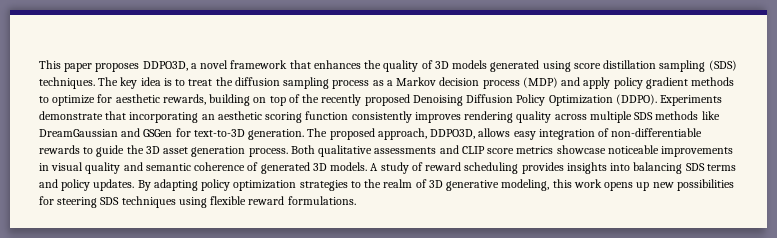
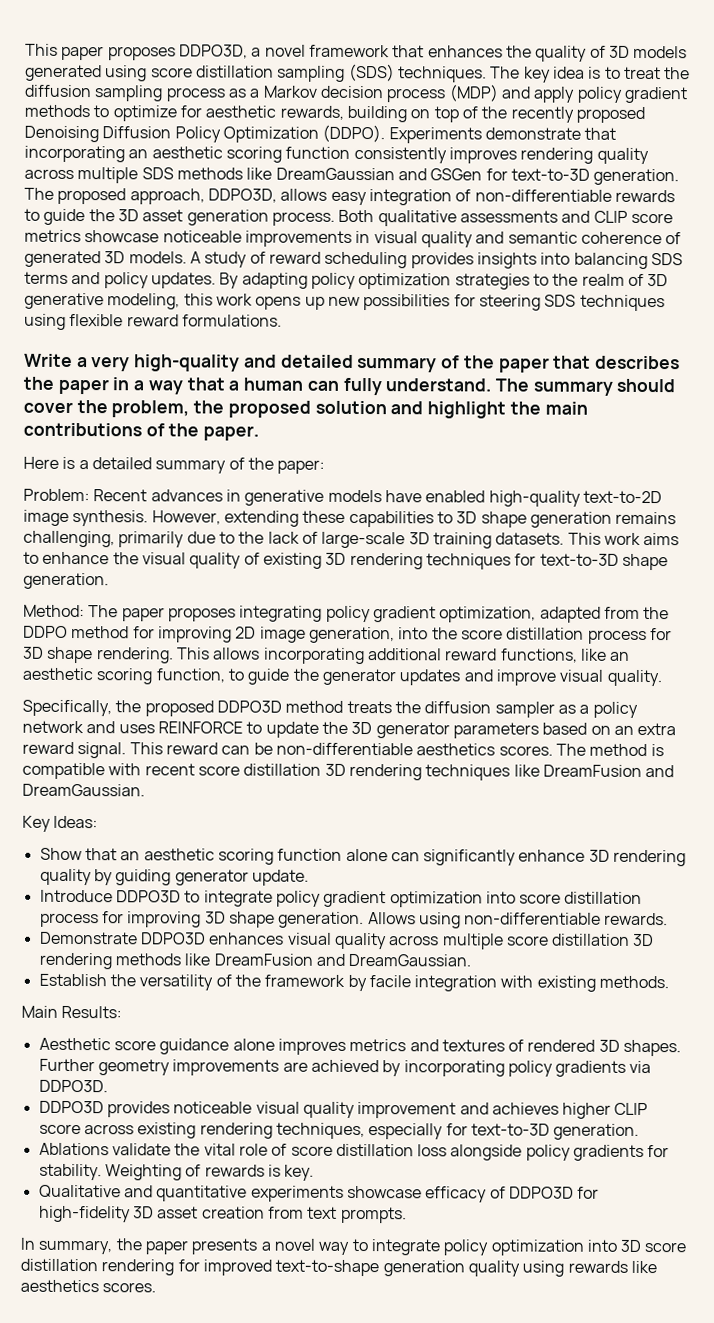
(356, 200) none -> [24,353,680,373] [23,376,676,396] [23,400,588,419] [23,422,260,441] [23,456,326,474] [23,488,662,507] [23,509,677,528] [23,530,680,549] [23,551,668,571] [23,572,109,590] [23,604,670,623] [23,625,672,645] [23,646,631,665] [22,667,662,687] [22,699,638,718] [22,720,677,739] [22,741,664,759] [22,762,675,781] [22,783,145,797] [22,815,99,832] [39,847,687,867] [39,868,309,886] [39,889,643,908] [39,911,669,929] [39,931,655,950] [38,952,472,970] [38,973,670,992] [21,1005,123,1019] [38,1037,682,1057] [38,1058,652,1077] [38,1079,108,1093] [38,1100,649,1119] [38,1122,640,1140] [38,1142,670,1162] [38,1163,315,1181] [38,1184,600,1203] [38,1205,407,1224] [20,1237,687,1256] [20,1258,657,1277] [20,1279,157,1293] // Write a very high-quality and detailed summary of the paper that describes the paper in a way that a human can fully understand. The summary should cover the problem, the proposed solution and highlight the main contributions of the paper. // Here is a detailed summary of the paper: // Problem: Recent advances in generative models have enabled high-quality text-to-2D image synthesis. However, extending these capabilities to 3D shape generation remains challenging, primarily due to the lack of large-scale 3D training datasets. This work aims to enhance the visual quality of existing 3D rendering techniques for text-to-3D shape generation. // Method: The paper proposes integrating policy gradient optimization, adapted from the DDPO method for improving 2D image generation, into the score distillation process for 3D shape rendering. This allows incorporating additional reward functions, like an aesthetic scoring function, to guide the generator updates and improve visual quality. // Specifically, the proposed DDPO3D method treats the diffusion sampler as a policy network and uses REINFORCE to update the 3D generator parameters based on an extra reward signal. This reward can be non-differentiable aesthetics scores. The method is compatible with recent score distillation 3D rendering techniques like DreamFusion and DreamGaussian. // Key Ideas: // Show that an aesthetic scoring function alone can significantly enhance 3D rendering quality by guiding generator update. // Introduce DDPO3D to integrate policy gradient optimization into score distillation process for improving 3D shape generation. Allows using non-differentiable rewards. // Demonstrate DDPO3D enhances visual quality across multiple score distillation 3D rendering methods like DreamFusion and DreamGaussian. // Establish the versatility of the framework by facile integration with existing methods. // Main Results: // Aesthetic score guidance alone improves metrics and textures of rendered 3D shapes. Further geometry improvements are achieved by incorporating policy gradients via DDPO3D. // DDPO3D provides noticeable visual quality improvement and achieves higher CLIP score across existing rendering techniques, especially for text-to-3D generation. // Ablations validate the vital role of score distillation loss alongside policy gradients for stability. Weighting of rewards is key. // Qualitative and quantitative experiments showcase efficacy of DDPO3D for high-fidelity 3D asset creation from text prompts. // In summary, the paper presents a novel way to integrate policy optimization into 3D score distillation rendering for improved text-to-shape generation quality using rewards like aesthetics scores.

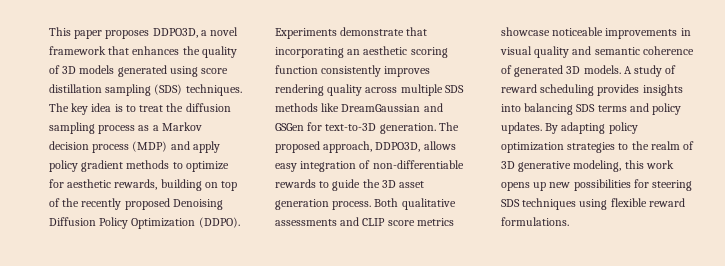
[24,353,680,373] [23,376,676,396] [23,400,588,419] [23,422,260,441] [23,456,326,474] [23,488,662,507] [23,509,677,528] [23,530,680,549] [23,551,668,571] [23,572,109,590] [23,604,670,623] [23,625,672,645] [23,646,631,665] [22,667,662,687] [22,699,638,718] [22,720,677,739] [22,741,664,759] [22,762,675,781] [22,783,145,797] [22,815,99,832] [39,847,687,867] [39,868,309,886] [39,889,643,908] [39,911,669,929] [39,931,655,950] [38,952,472,970] [38,973,670,992] [21,1005,123,1019] [38,1037,682,1057] [38,1058,652,1077] [38,1079,108,1093] [38,1100,649,1119] [38,1122,640,1140] [38,1142,670,1162] [38,1163,315,1181] [38,1184,600,1203] [38,1205,407,1224] [20,1237,687,1256] [20,1258,657,1277] [20,1279,157,1293] // Write a very high-quality and detailed summary of the paper that describes the paper in a way that a human can fully understand. The summary should cover the problem, the proposed solution and highlight the main contributions of the paper. // Here is a detailed summary of the paper: // Problem: Recent advances in generative models have enabled high-quality text-to-2D image synthesis. However, extending these capabilities to 3D shape generation remains challenging, primarily due to the lack of large-scale 3D training datasets. This work aims to enhance the visual quality of existing 3D rendering techniques for text-to-3D shape generation. // Method: The paper proposes integrating policy gradient optimization, adapted from the DDPO method for improving 2D image generation, into the score distillation process for 3D shape rendering. This allows incorporating additional reward functions, like an aesthetic scoring function, to guide the generator updates and improve visual quality. // Specifically, the proposed DDPO3D method treats the diffusion sampler as a policy network and uses REINFORCE to update the 3D generator parameters based on an extra reward signal. This reward can be non-differentiable aesthetics scores. The method is compatible with recent score distillation 3D rendering techniques like DreamFusion and DreamGaussian. // Key Ideas: // Show that an aesthetic scoring function alone can significantly enhance 3D rendering quality by guiding generator update. // Introduce DDPO3D to integrate policy gradient optimization into score distillation process for improving 3D shape generation. Allows using non-differentiable rewards. // Demonstrate DDPO3D enhances visual quality across multiple score distillation 3D rendering methods like DreamFusion and DreamGaussian. // Establish the versatility of the framework by facile integration with existing methods. // Main Results: // Aesthetic score guidance alone improves metrics and textures of rendered 3D shapes. Further geometry improvements are achieved by incorporating policy gradients via DDPO3D. // DDPO3D provides noticeable visual quality improvement and achieves higher CLIP score across existing rendering techniques, especially for text-to-3D generation. // Ablations validate the vital role of score distillation loss alongside policy gradients for stability. Weighting of rewards is key. // Qualitative and quantitative experiments showcase efficacy of DDPO3D for high-fidelity 3D asset creation from text prompts. // In summary, the paper presents a novel way to integrate policy optimization into 3D score distillation rendering for improved text-to-shape generation quality using rewards like aesthetics scores. -> (569, 221) none

